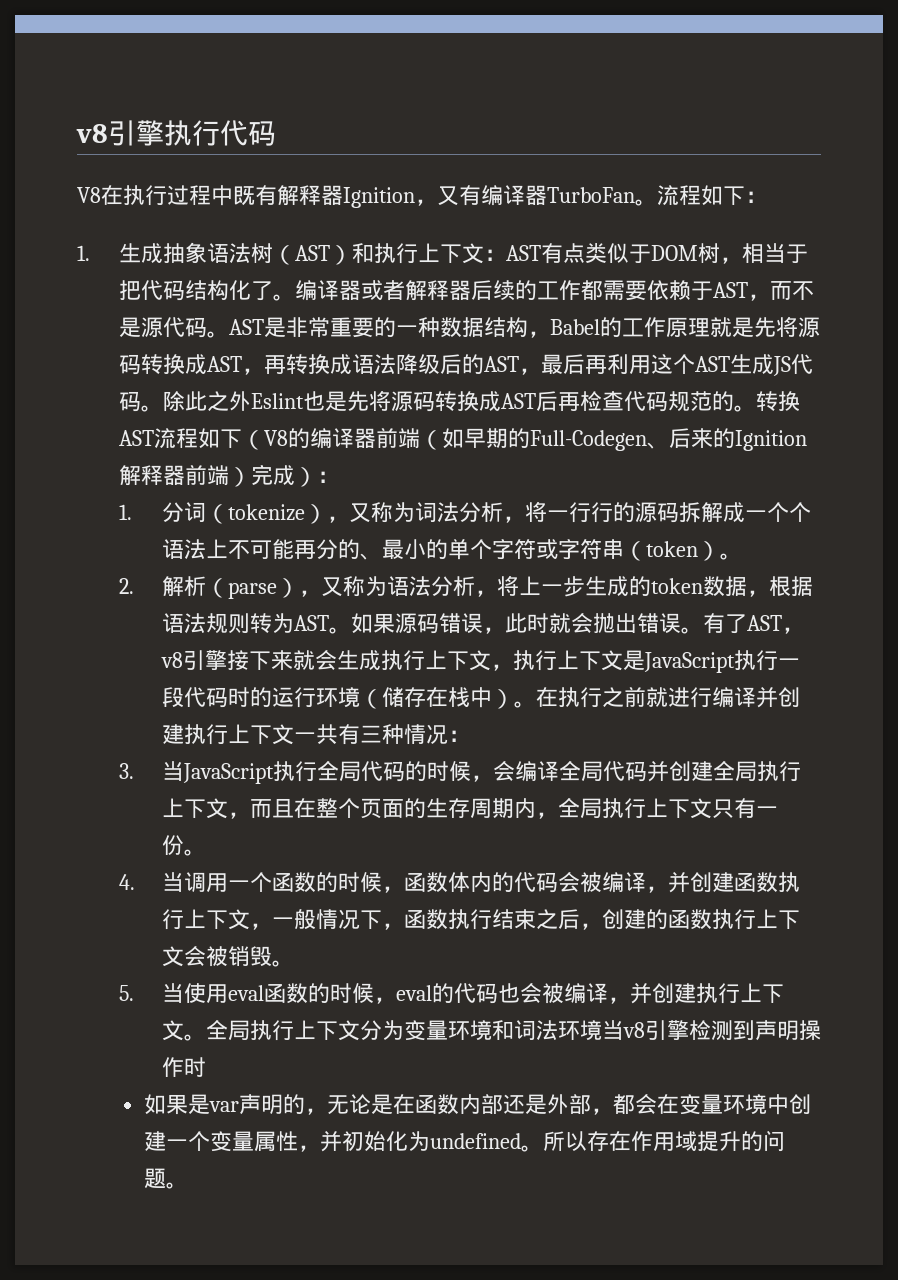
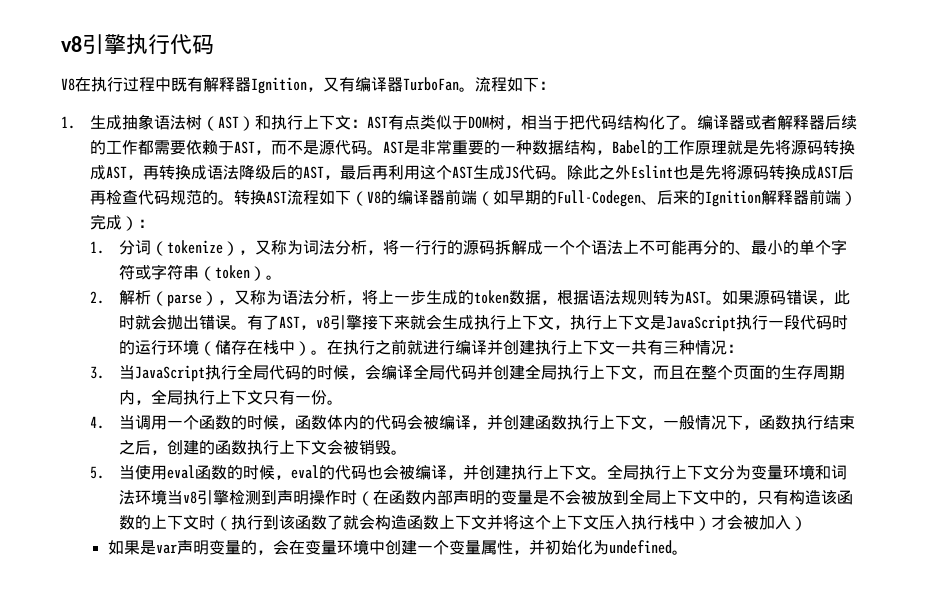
[143,1094,635,1115] // 如果是var声明的，无论是在函数内部还是外部，都 -> [357,489,854,506] [119,514,808,531] [107,540,273,555] （在函数内部声明的变量是不会被放到全局上下文中的，只有构造该函数的上下文时（执行到该函数了就会构造函数上下文并将这个上下文压入执行栈中）才会被加入） // 如果是var声明变量的，
[542,1130,785,1152] [143,1168,188,1189] 所以存在作用域提升的问题。 -> (688, 552) none

